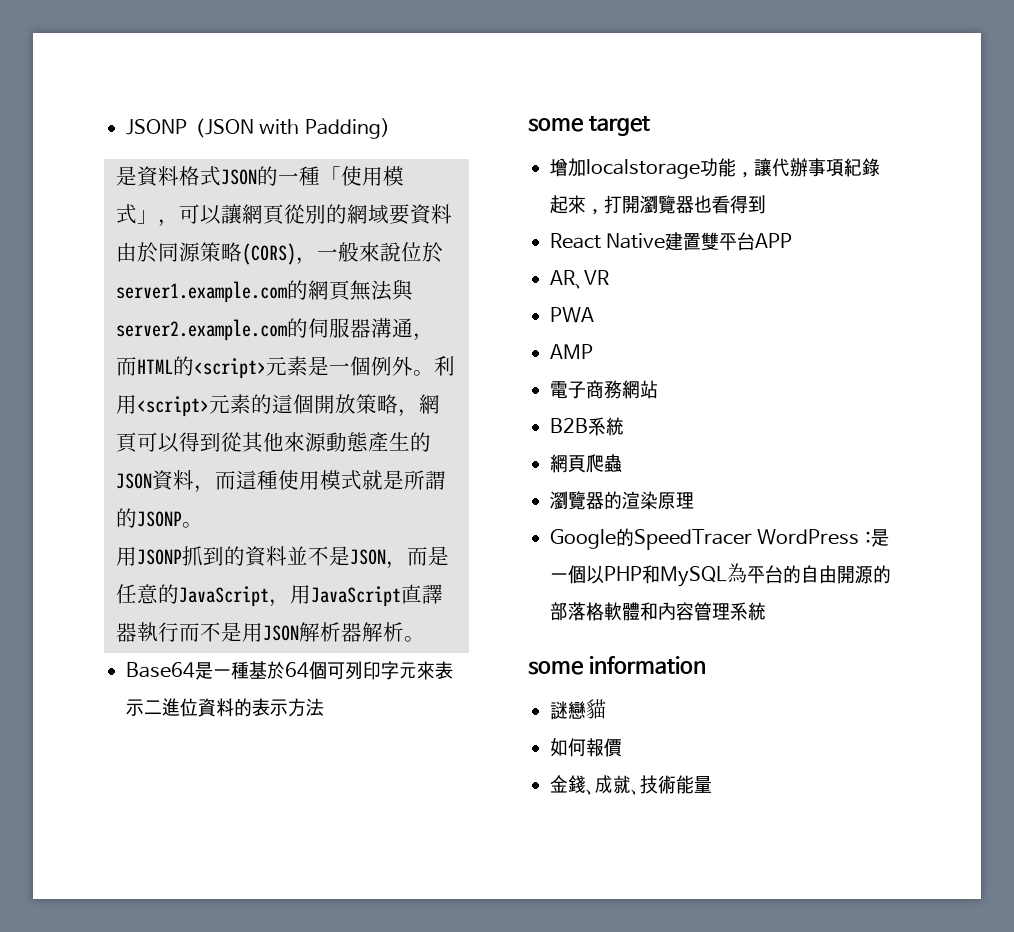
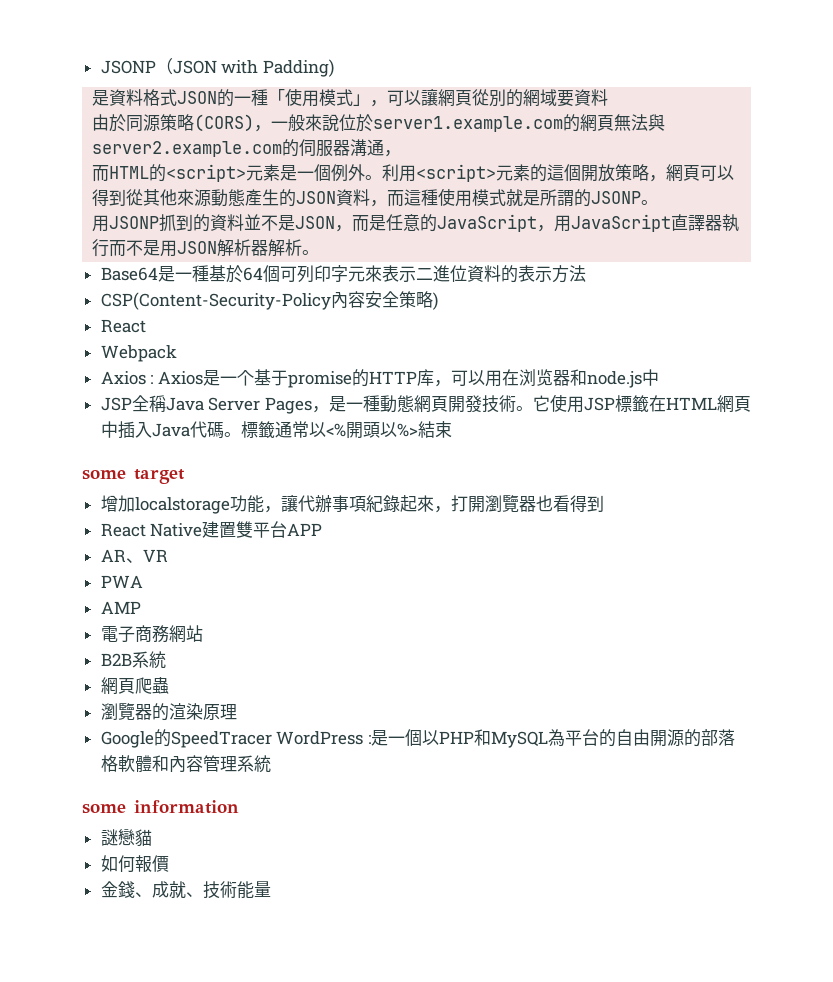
(324, 707) none -> [100,291,438,310] [100,319,146,333] [100,345,177,362] [100,369,659,388] [100,394,751,414] [100,421,452,439] // CSP(Content-Security-Policy內容安全策略) // React // Webpack // Axios : Axios是一个基于promise的HTTP库，可以用在浏览器和node.js中 // JSP全稱Java Server Pages，是一種動態網頁開發技術。它使用JSP標籤在HTML網頁中插入Java代碼。標籤通常以<%開頭以%>結束

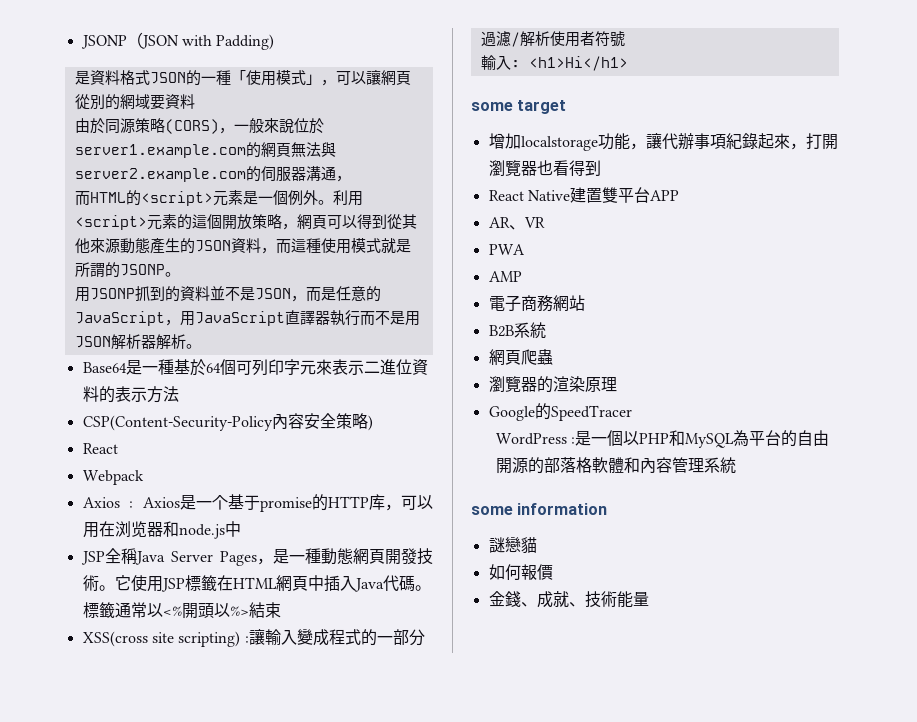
(452, 429) none -> [82,628,425,647] [480,31,625,47] [480,55,628,71] // XSS(cross site scripting) :讓輸入變成程式的一部分 // 過濾/解析使用者符號 // 輸入: <h1>Hi</h1>
(272, 739) none -> (632, 413) //

